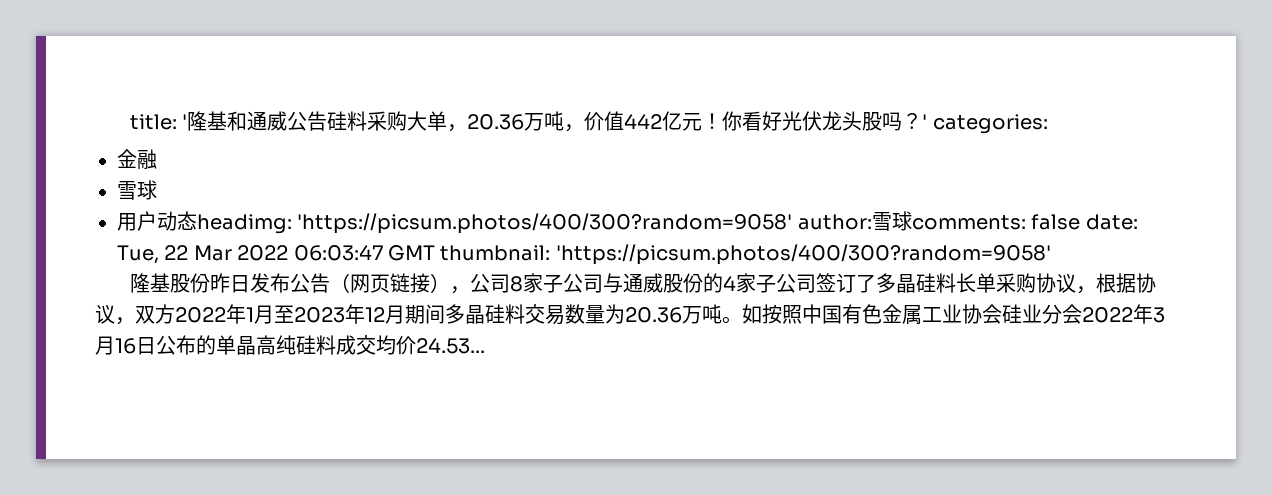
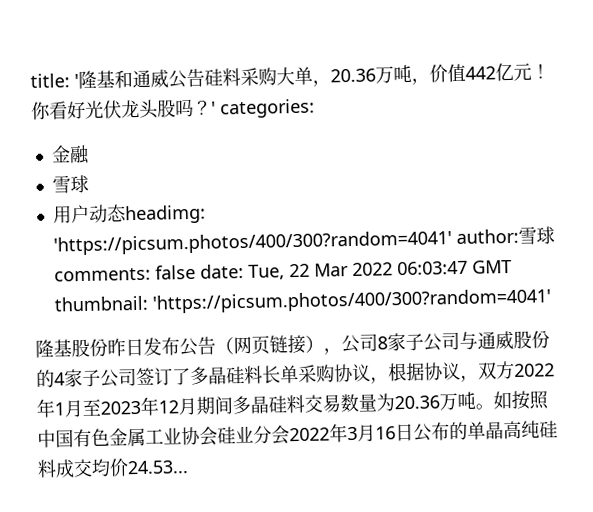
[297,213,793,234] 'https://picsum.photos/400/300?random=9058' -> [52,230,452,256] 'https://picsum.photos/400/300?random=4041'
[555,244,1051,265] 'https://picsum.photos/400/300?random=9058' -> [151,288,551,314] 'https://picsum.photos/400/300?random=4041'

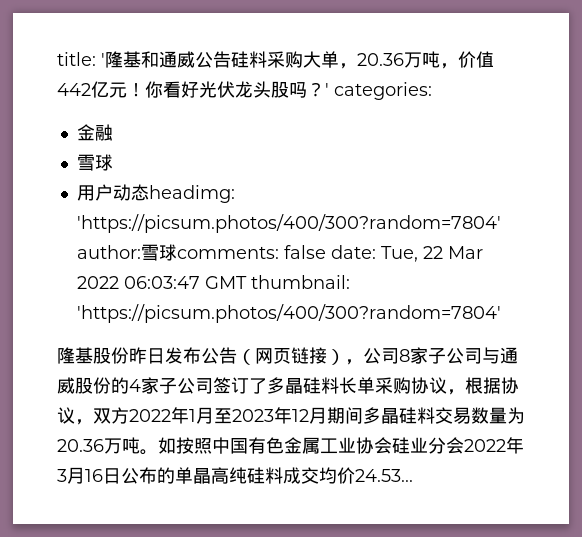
[52,230,452,256] 'https://picsum.photos/400/300?random=4041' -> [76,214,501,233] 'https://picsum.photos/400/300?random=7804'
[151,288,551,314] 'https://picsum.photos/400/300?random=4041' -> [76,304,501,323] 'https://picsum.photos/400/300?random=7804'

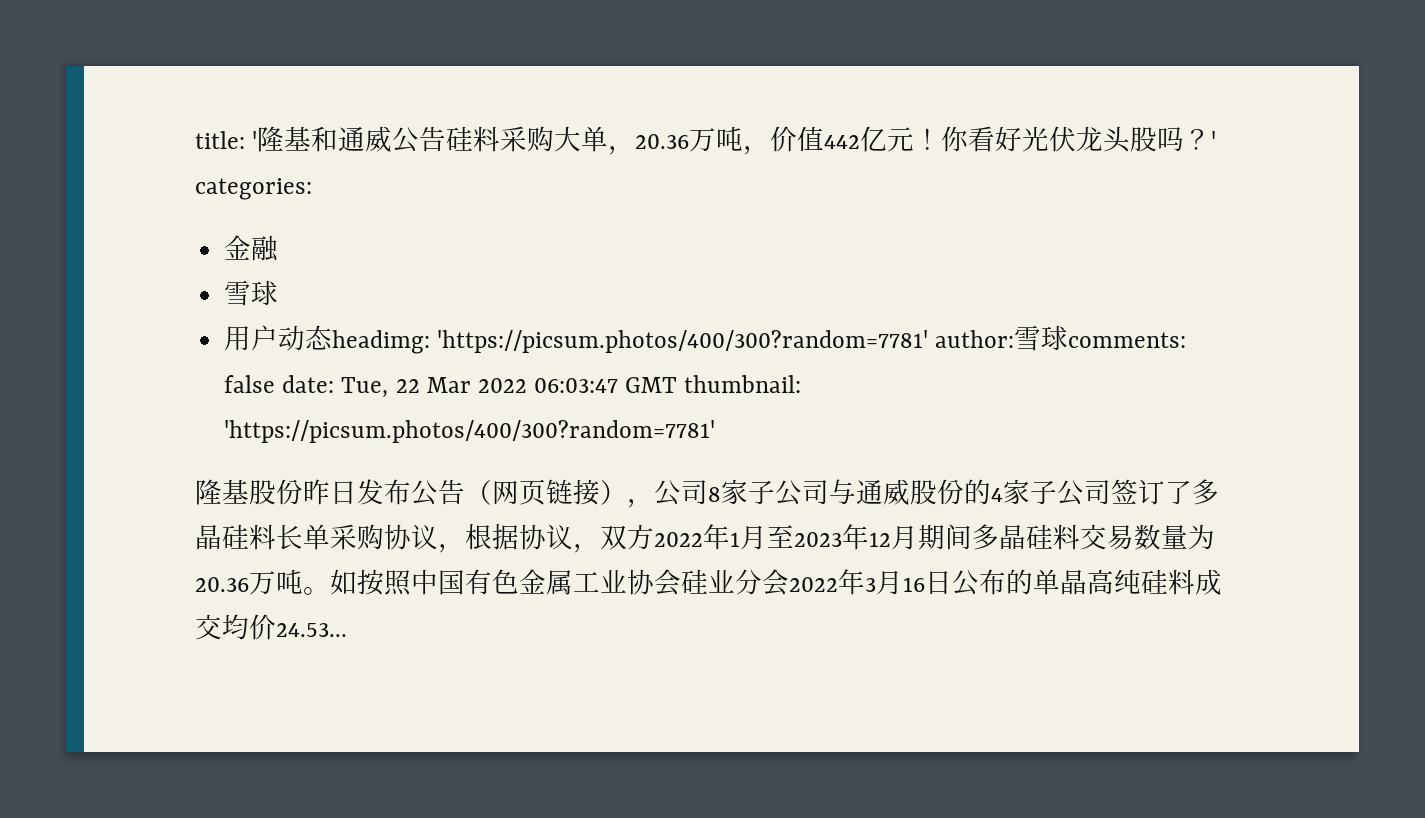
[76,214,501,233] 'https://picsum.photos/400/300?random=7804' -> [437,330,929,353] 'https://picsum.photos/400/300?random=7781'
[76,304,501,323] 'https://picsum.photos/400/300?random=7804' -> [224,420,716,443] 'https://picsum.photos/400/300?random=7781'

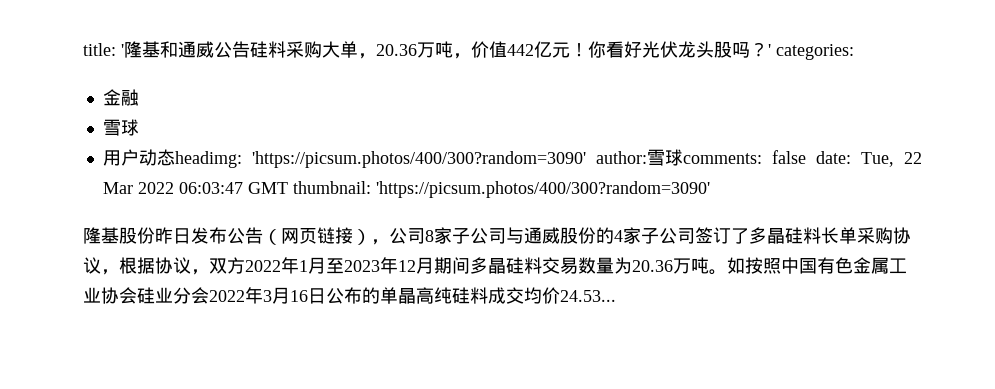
[437,330,929,353] 'https://picsum.photos/400/300?random=7781' -> [251,151,586,168] 'https://picsum.photos/400/300?random=3090'
[224,420,716,443] 'https://picsum.photos/400/300?random=7781' -> [375,181,710,198] 'https://picsum.photos/400/300?random=3090'

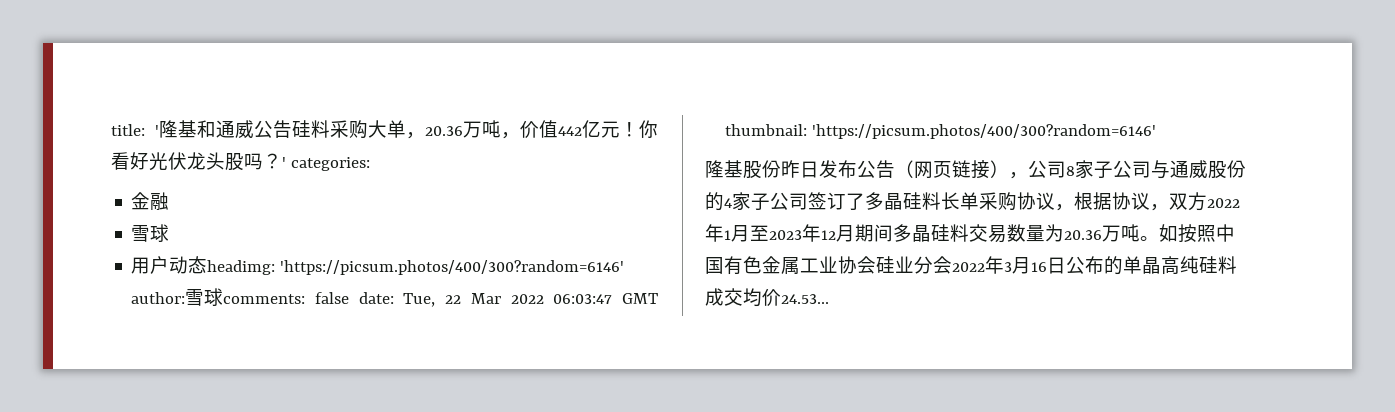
[251,151,586,168] 'https://picsum.photos/400/300?random=3090' -> [280,260,625,275] 'https://picsum.photos/400/300?random=6146'
[375,181,710,198] 'https://picsum.photos/400/300?random=3090' -> [812,124,1157,139] 'https://picsum.photos/400/300?random=6146'

